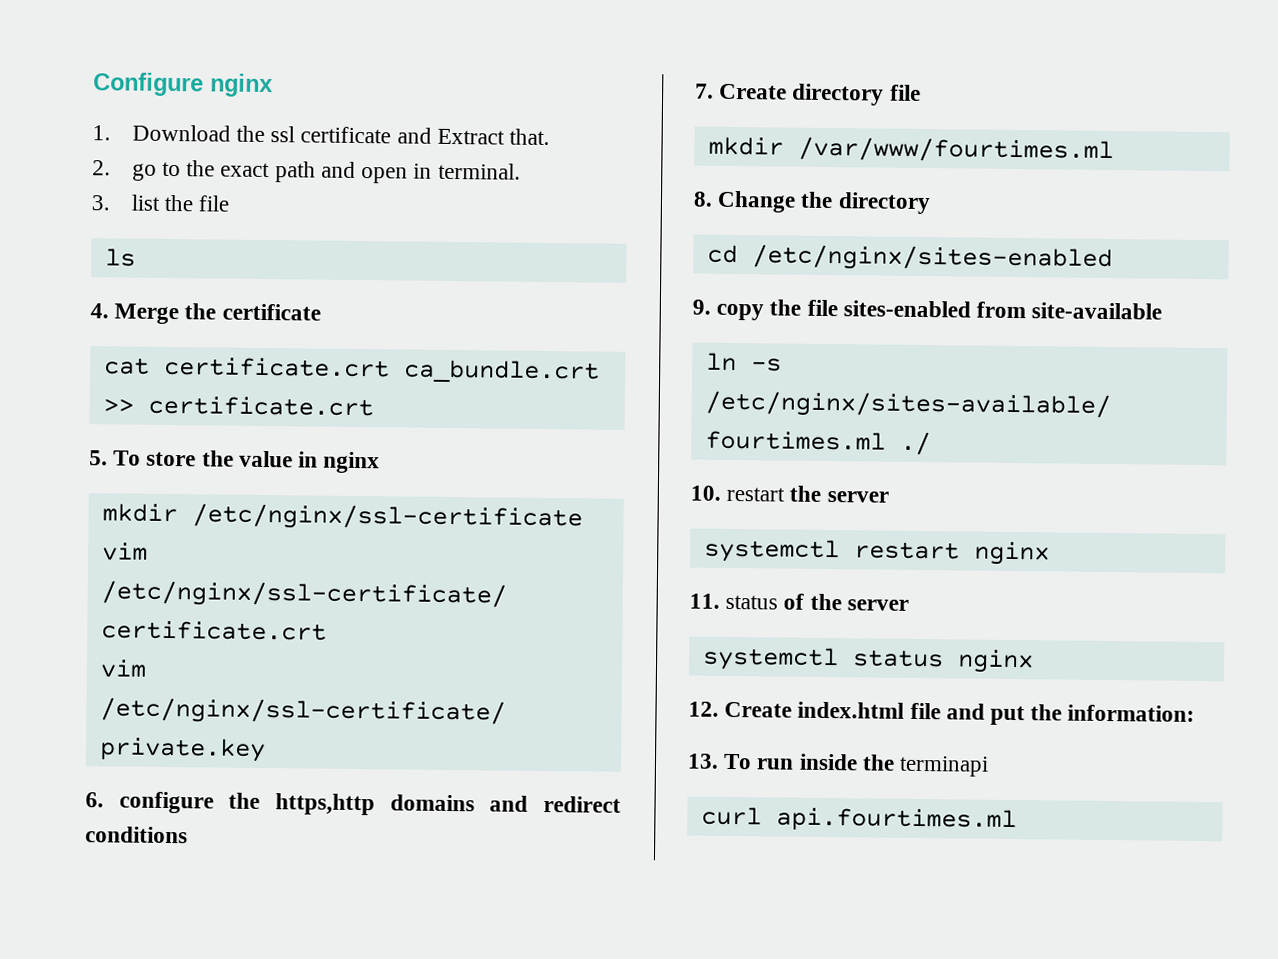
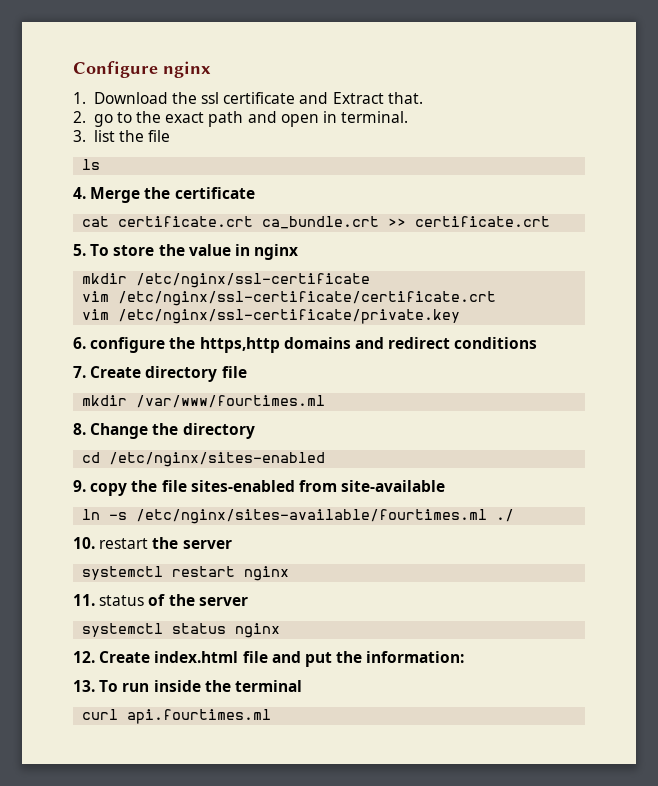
[899,755,990,777] terminapi -> [234,680,302,692] terminal

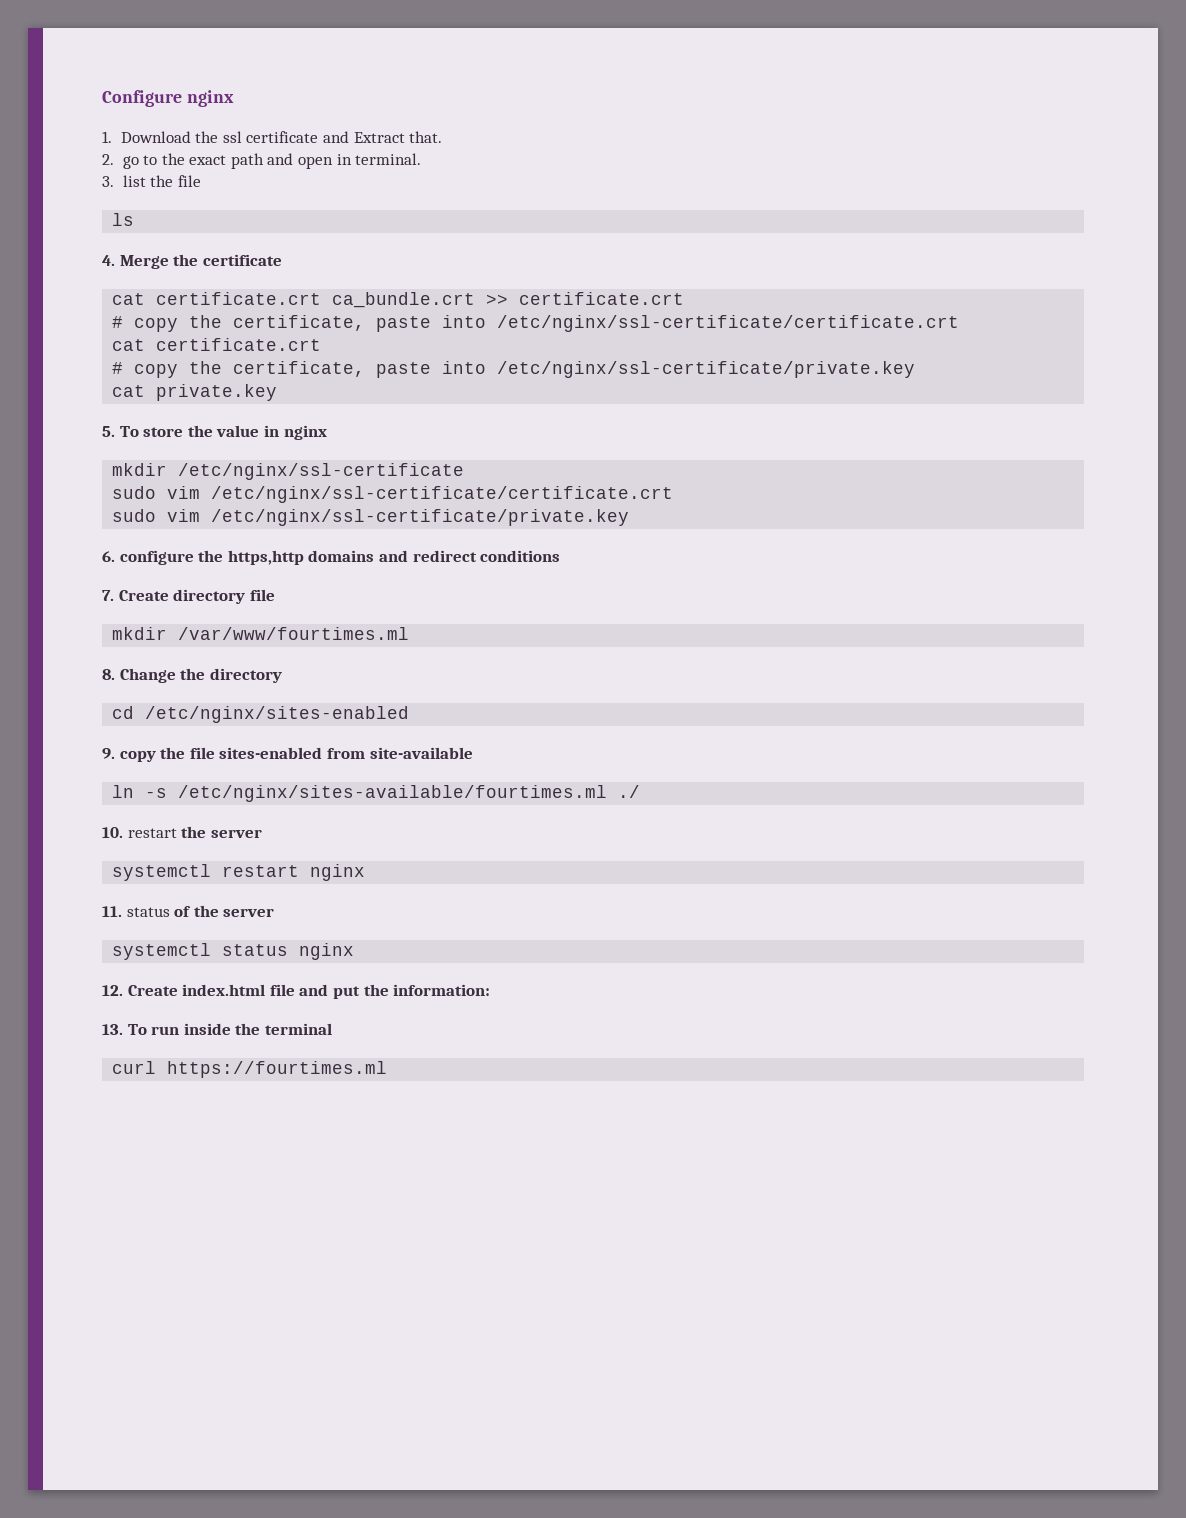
(551, 221) none -> [112,315,960,332] [112,338,322,351] [112,361,916,378] [112,384,278,401] // # copy the certificate, paste into /etc/nginx/ssl-certificate/certificate.crt // cat certificate.crt // # copy the certificate, paste into /etc/nginx/ssl-certificate/private.key // cat private.key
(371, 280) none -> [112,486,157,499] sudo
(497, 298) none -> [112,509,157,522] sudo
[127,709,272,724] api.fourtimes.ml -> [167,1061,388,1078] https://fourtimes.ml

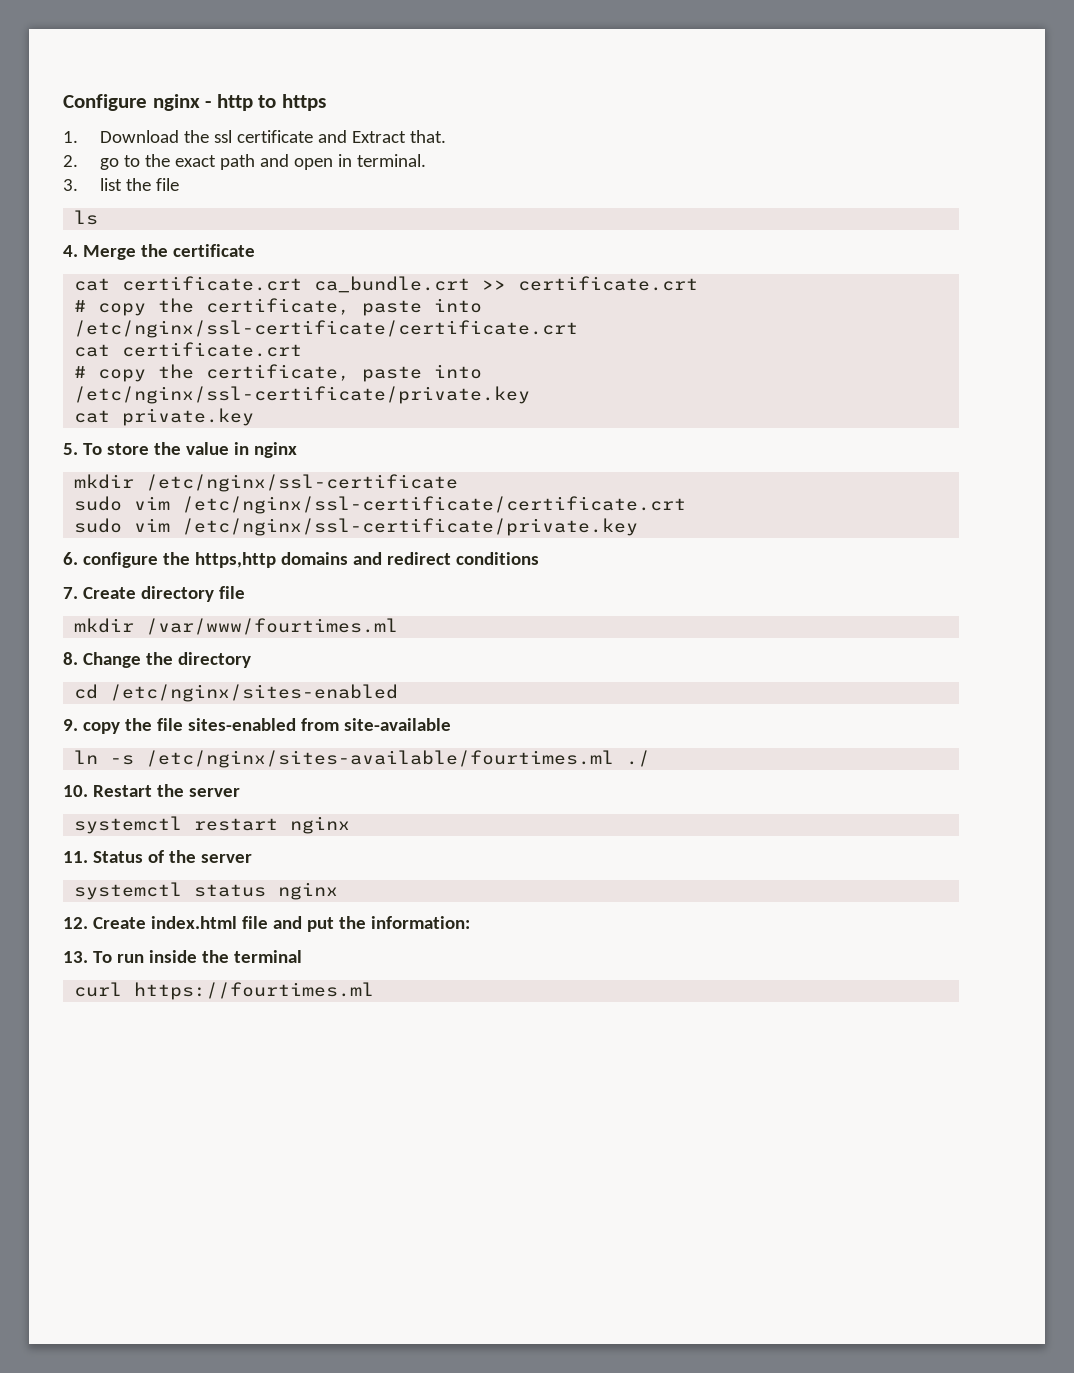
(234, 98) none -> [205,94,326,111] - http to https
[127,828,177,838] restart -> [92,785,152,797] Restart
[126,907,170,917] status -> [92,851,143,863] Status

